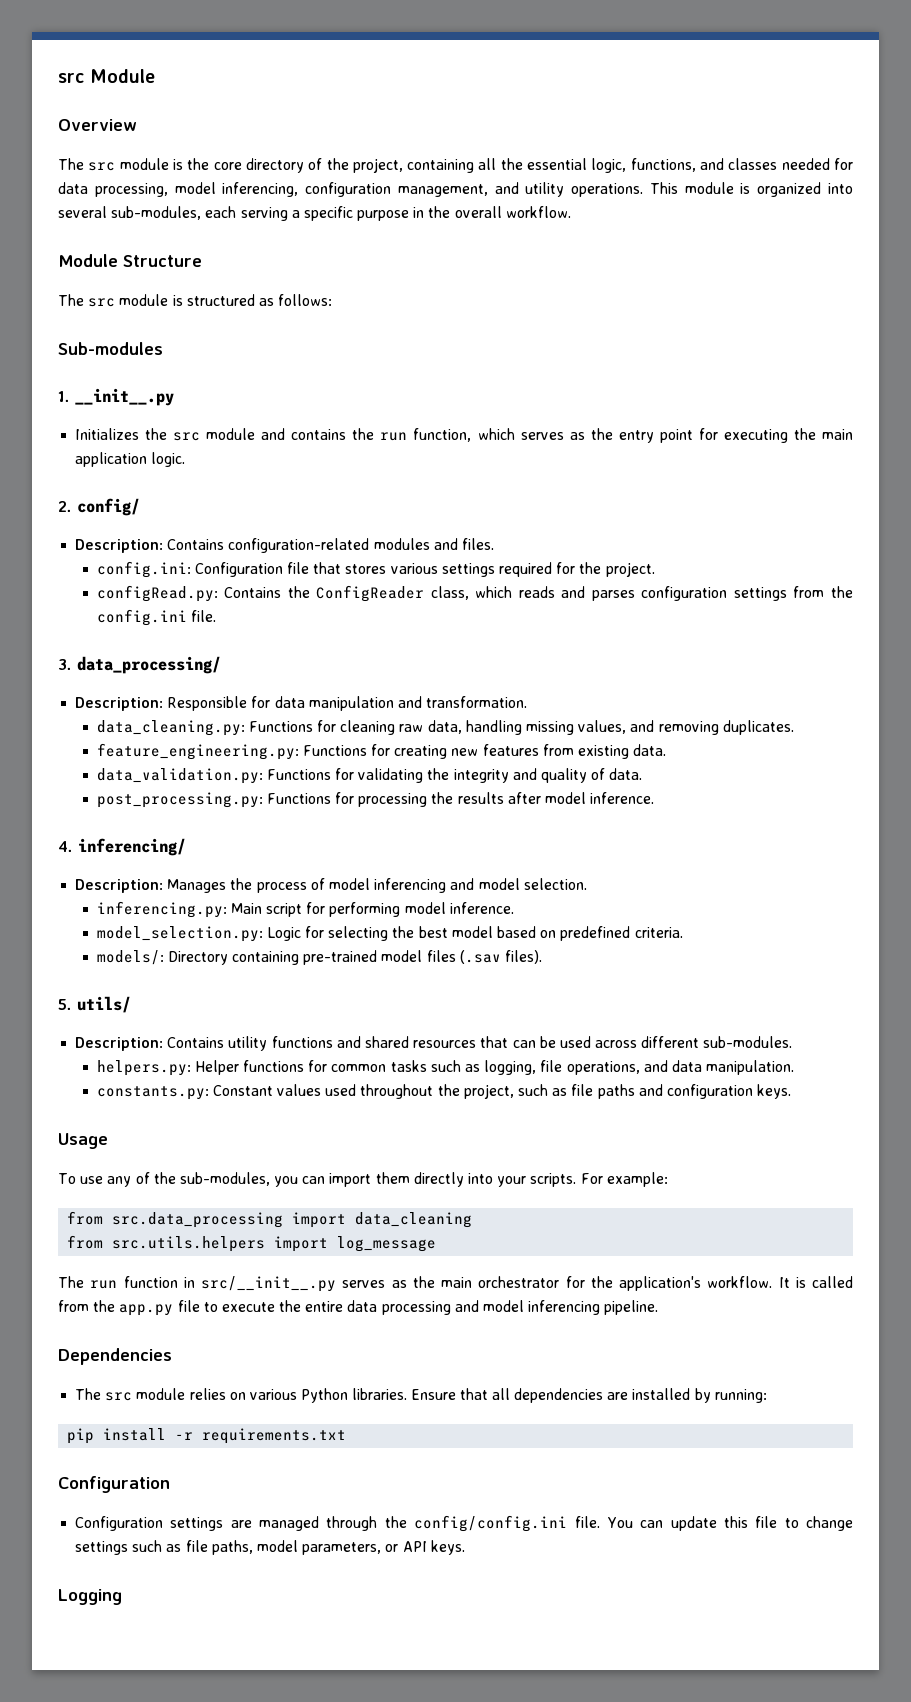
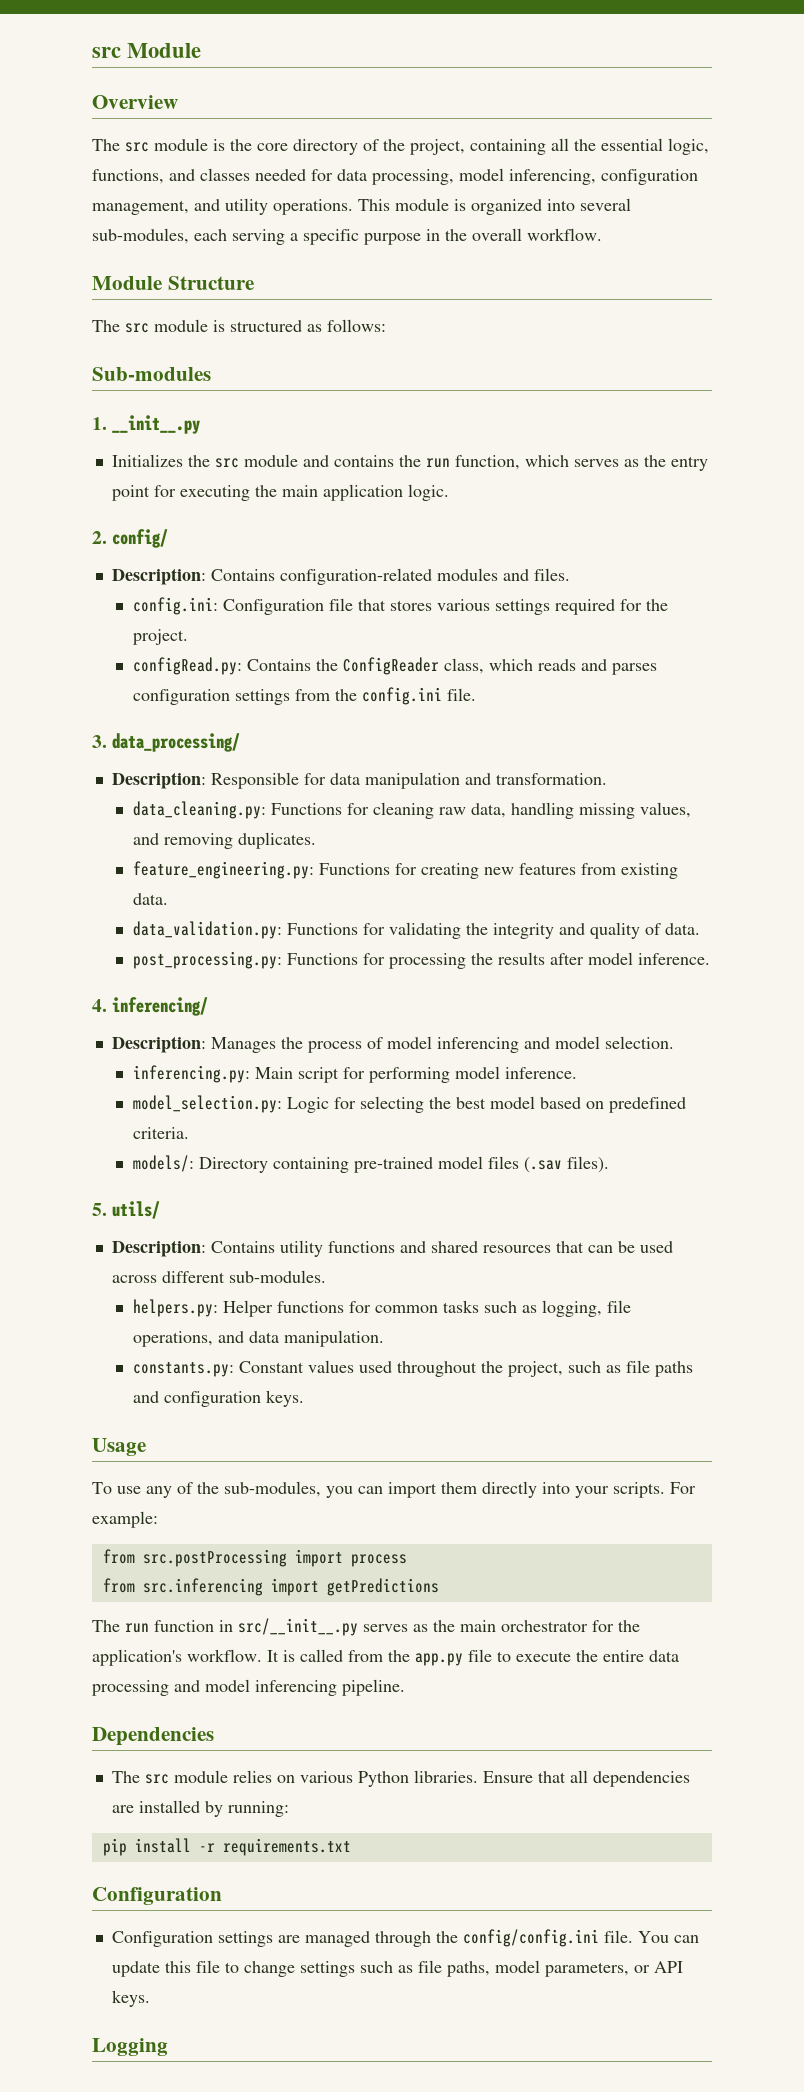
[112,1212,473,1228] [67,1235,437,1252] src.data_processing import data_cleaning // from src.utils.helpers import log_message -> [142,1549,407,1567] [102,1578,439,1596] src.postProcessing import process // from src.inferencing import getPredictions

